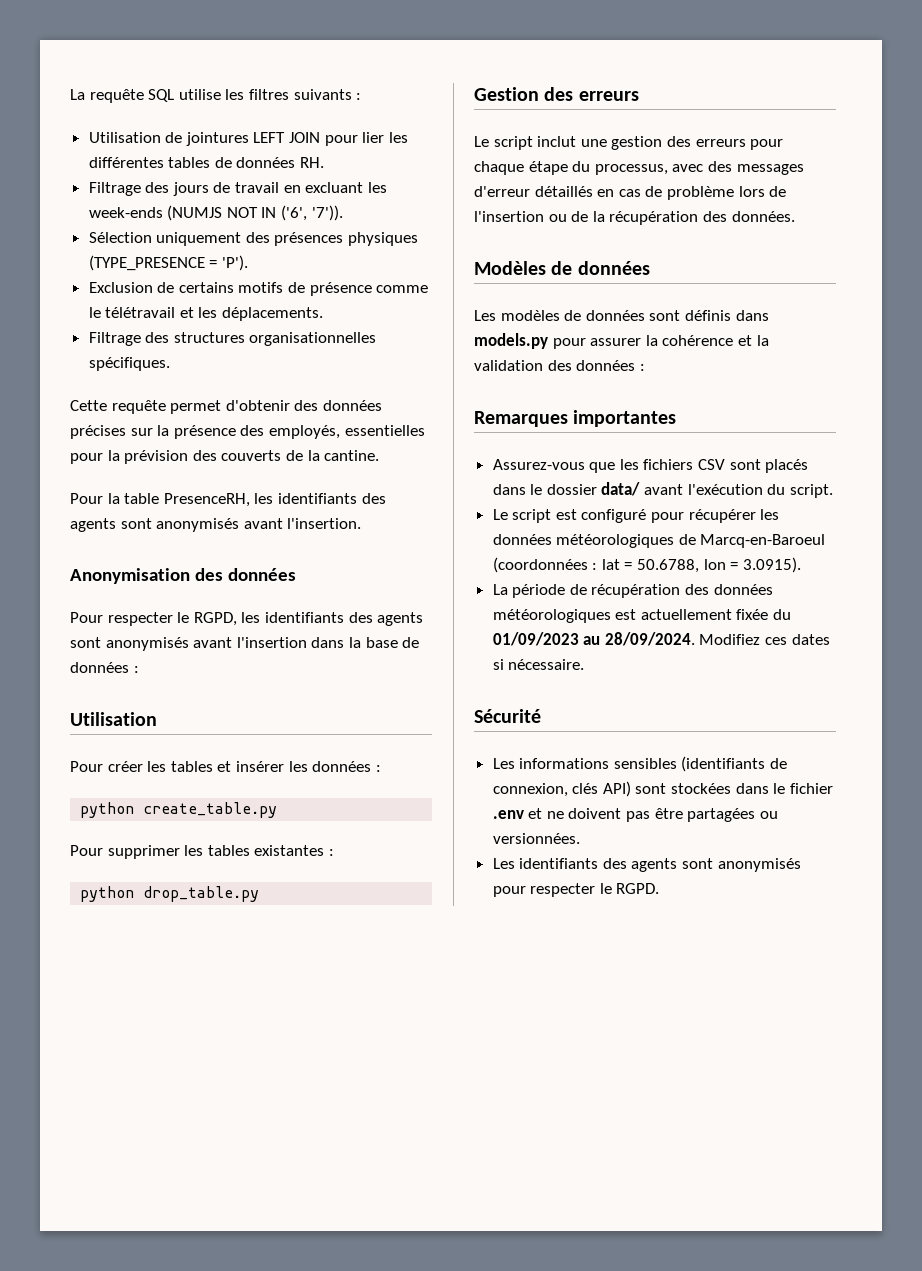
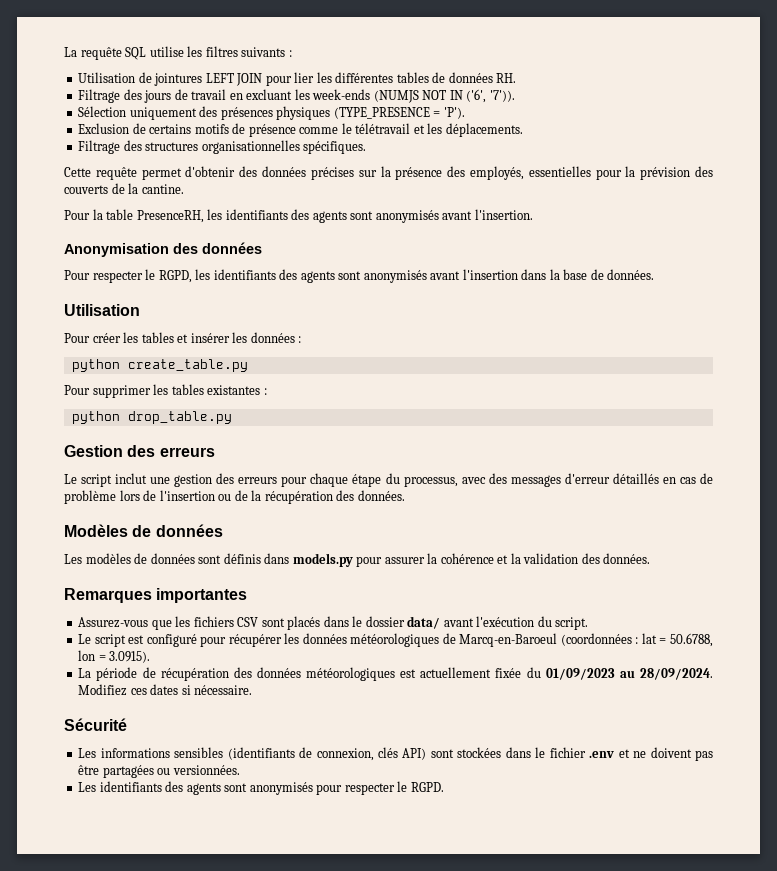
[70,662,139,673] données : -> [607,269,655,280] données.
[576,360,645,371] données : -> [603,553,651,564] données.

